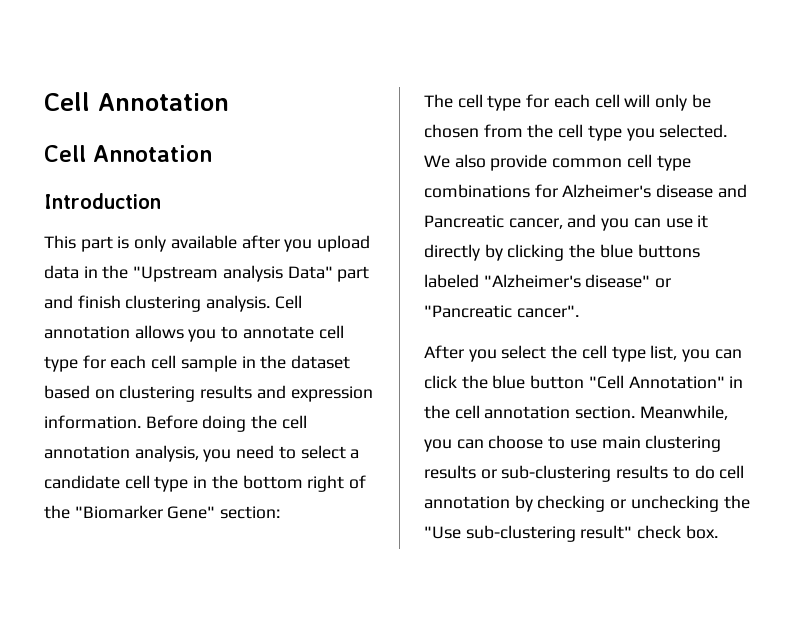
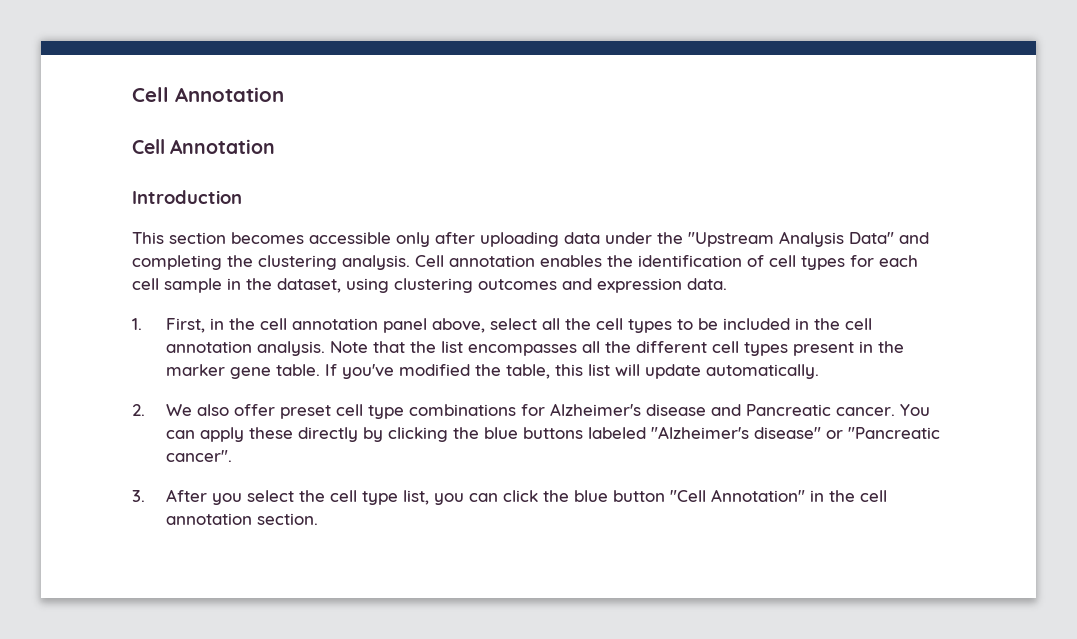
[80,235,371,252] [44,265,370,282] [44,295,302,312] [44,325,344,342] [44,356,78,372] part is only available after you upload data in the "Upstream analysis Data" part and finish clustering analysis. Cell annotation allows you to annotate cell type -> [169,231,929,247] [132,255,845,270] section becomes accessible only after uploading data under the "Upstream Analysis Data" and completing the clustering analysis. Cell annotation enables the identification of cell types
[291,355,351,369] [44,385,373,402] [44,415,307,432] [44,445,360,462] [44,475,367,492] [44,505,281,519] [424,94,711,111] [424,124,728,141] [424,154,623,171] dataset based on clustering results and expression information. Before doing the cell annotation analysis, you need to select a candidate cell type in the bottom right of the "Biomarker Gene" section: // The cell type for each cell will only be chosen from the cell type you selected. We also provide common -> [277,278,727,293] [132,318,872,333] [165,341,904,356] [165,364,819,379] [132,404,331,419] dataset, using clustering outcomes and expression data. // 1. First, in the cell annotation panel above, select all the cell types to be included in the cell annotation analysis. Note that the list encompasses all the different cell types present in the marker gene table. If you've modified the table, this list will update automatically. // 2. We also offer preset
[508,214,709,231] cancer, and you can use it -> [835,404,930,416] [165,427,293,442] cancer. You can apply these
(579, 311) none -> [132,490,145,502] 3.
[639,405,728,420] [424,435,722,452] [424,465,745,482] [424,495,750,512] [424,525,718,542] Meanwhile, you can choose to use main clustering results or sub-clustering results to do cell annotation by checking or unchecking the "Use sub-clustering result" check box. -> (318, 519) none

